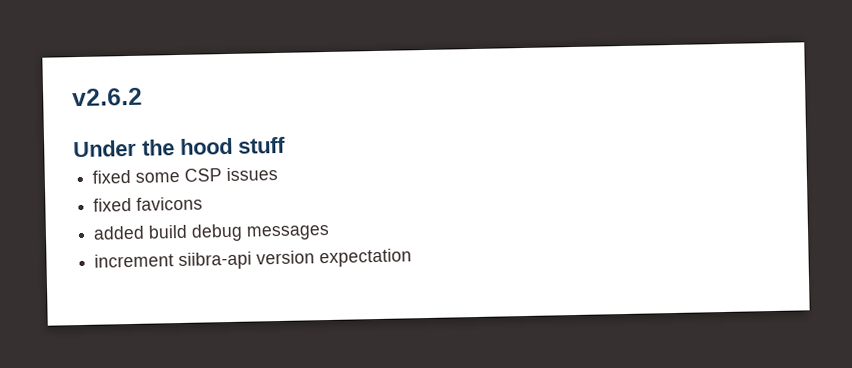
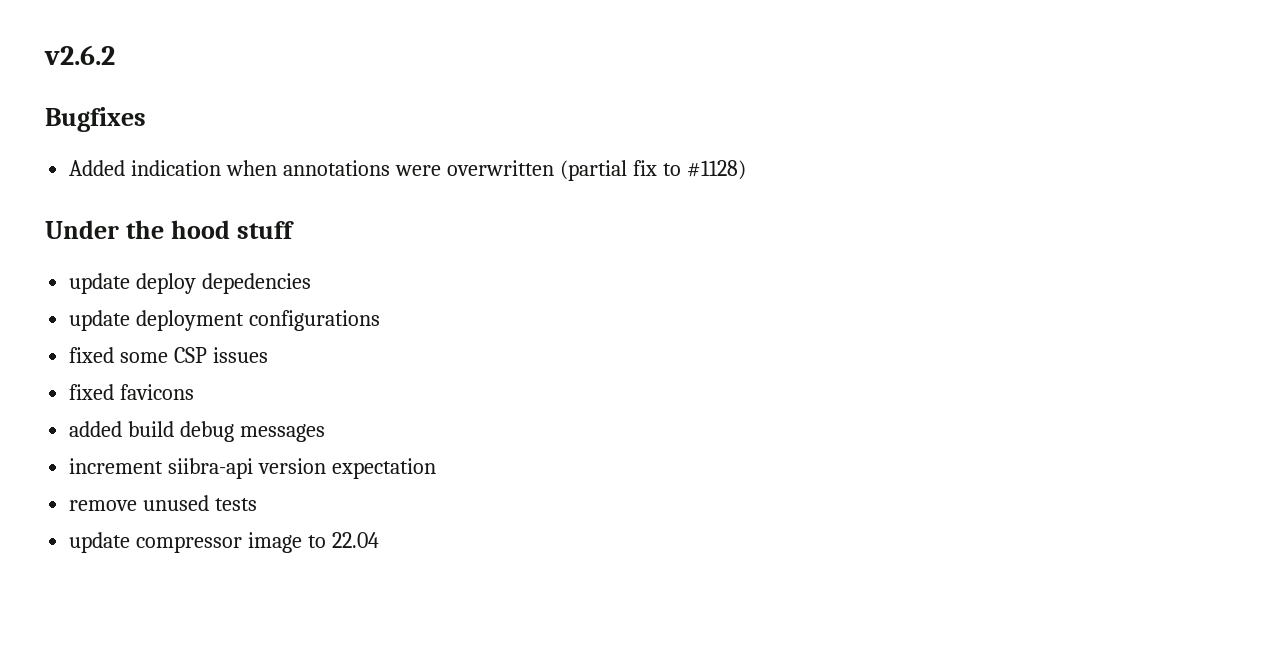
[73,136,286,158] Under the hood stuff -> [45,107,146,132] [69,160,746,181] [45,220,294,239] [69,273,312,294] [69,310,381,331] Bugfixes // Added indication when annotations were overwritten (partial fix to #1128) // Under the hood stuff // update deploy depedencies // update deployment configurations
(413, 258) none -> [69,495,258,511] [69,532,379,553] // remove unused tests // update compressor image to 22.04

